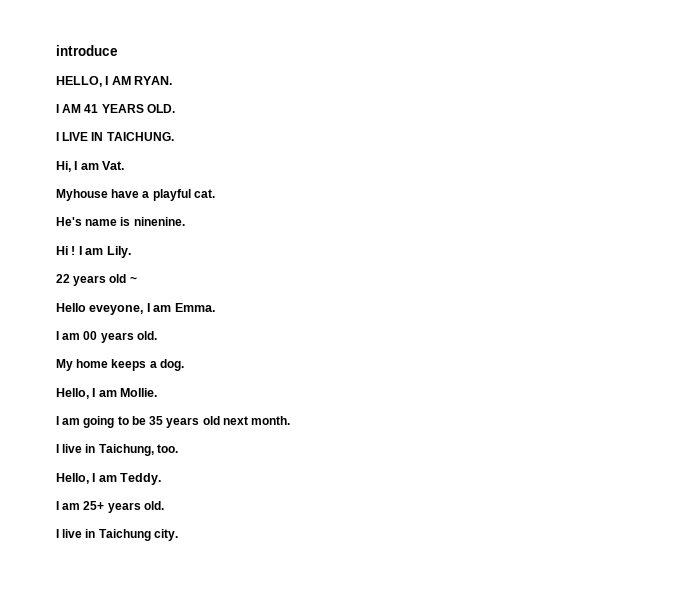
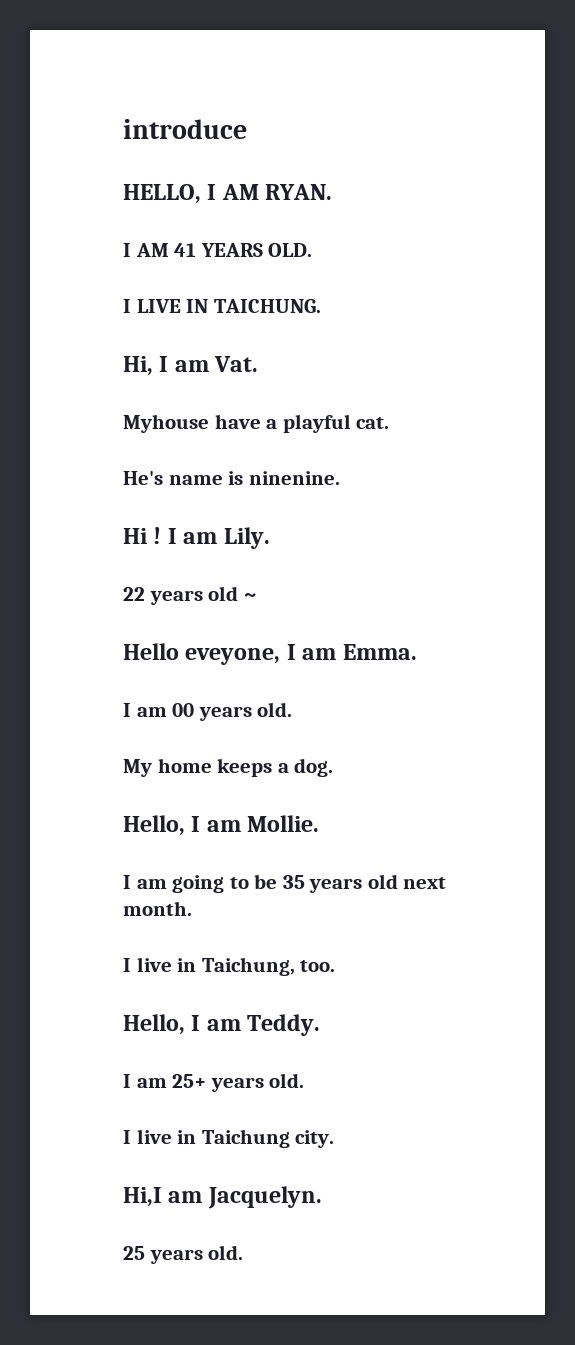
(178, 535) none -> [123,1186,322,1209] [123,1245,244,1264] // Hi,I am Jacquelyn. // 25 years old.

